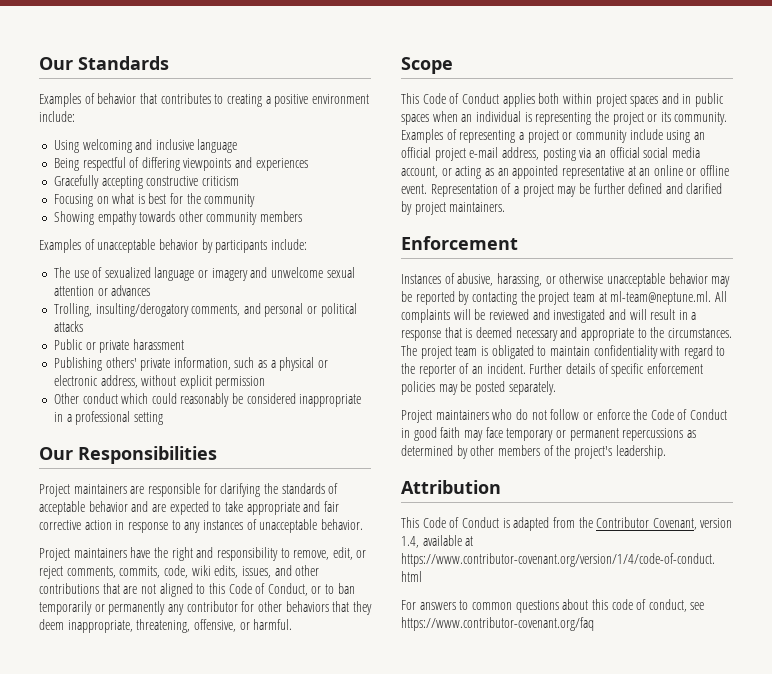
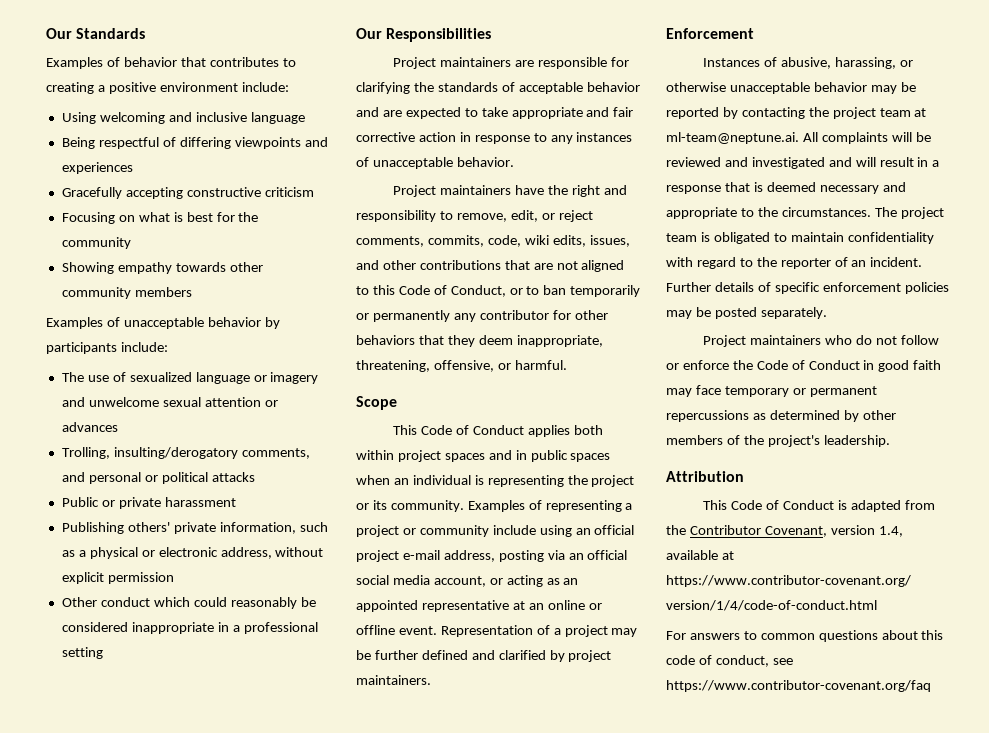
[610,291,712,305] ml-team@neptune.ml. -> [666,132,799,144] ml-team@neptune.ai.

